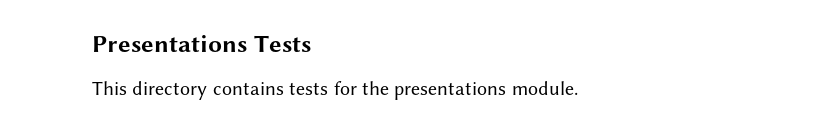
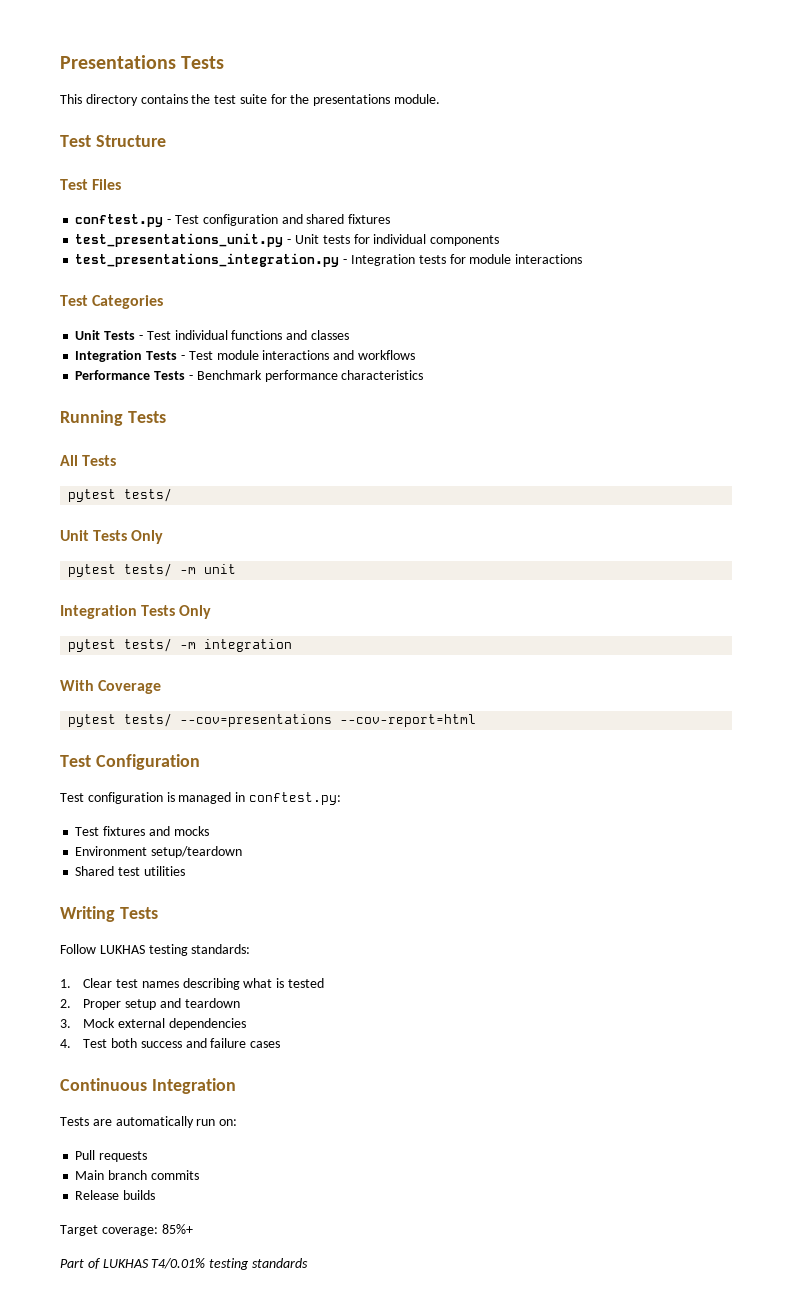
[289,82,329,95] tests -> [191,94,267,104] the test suite
(578, 88) none -> [60,135,166,147] [60,179,122,190] [75,214,391,227] [75,233,500,247] [75,253,583,267] [60,295,164,309] [75,330,349,340] [75,350,415,362] [75,370,424,382] [60,410,166,426] [60,455,117,466] [68,488,173,502] [60,530,164,544] [68,563,237,577] [60,605,212,619] [68,638,293,652] [60,680,162,694] [68,713,477,727] [60,754,200,770] [60,792,341,805] [75,826,209,836] [75,846,243,858] [75,866,185,876] [60,906,158,922] [60,944,251,956] [60,978,325,990] [60,998,240,1010] [60,1018,246,1030] [60,1038,281,1048] [60,1078,236,1094] [60,1116,238,1128] [75,1150,148,1162] [75,1170,199,1180] [75,1190,156,1200] [60,1224,193,1236] [60,1258,308,1270] // Test Structure // Test Files // conftest.py - Test configuration and shared fixtures // test_presentations_unit.py - Unit tests for individual components // test_presentations_integration.py - Integration tests for module interactions // Test Categories // Unit Tests - Test individual functions and classes // Integration Tests - Test module interactions and workflows // Performance Tests - Benchmark performance characteristics // Running Tests // All Tests // pytest tests/ // Unit Tests Only // pytest tests/ -m unit // Integration Tests Only // pytest tests/ -m integration // With Coverage // pytest tests/ --cov=presentations --cov-report=html // Test Configuration // Test configuration is managed in conftest.py: // Test fixtures and mocks // Environment setup/teardown // Shared test utilities // Writing Tests // Follow LUKHAS testing standards: // 1. Clear test names describing what is tested // 2. Proper setup and teardown // 3. Mock external dependencies // 4. Test both success and failure cases // Continuous Integration // Tests are automatically run on: // Pull requests // Main branch commits // Release builds // Target coverage: 85%+ // Part of LUKHAS T4/0.01% testing standards

